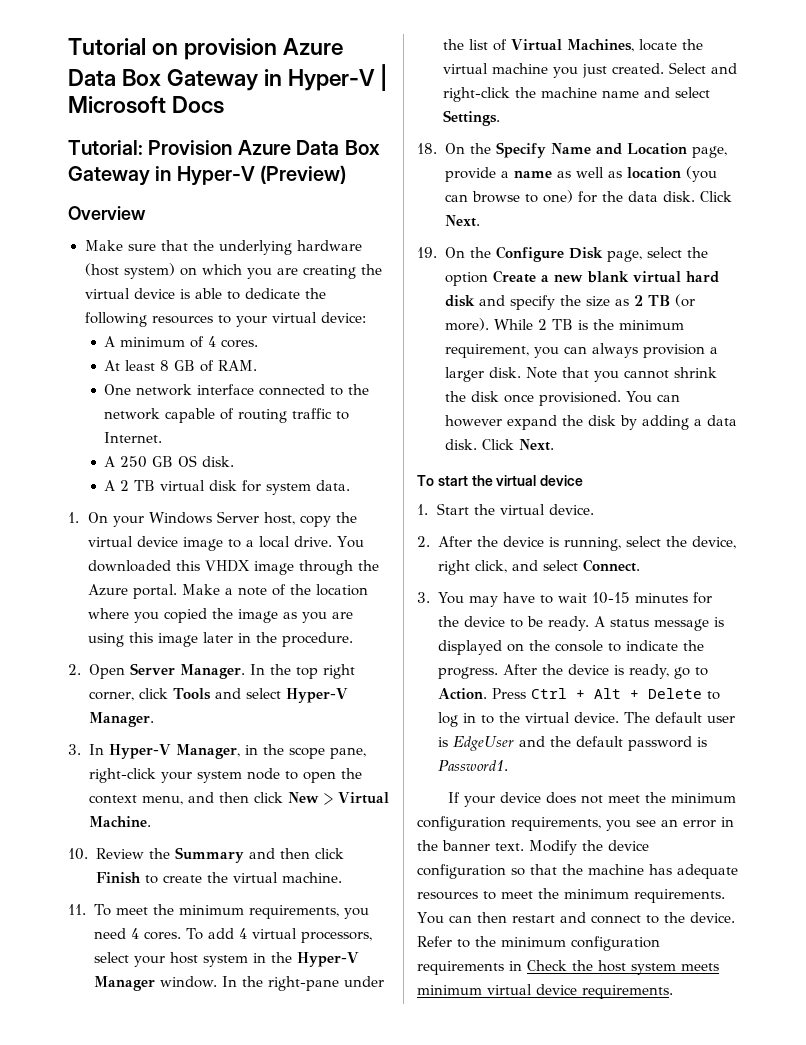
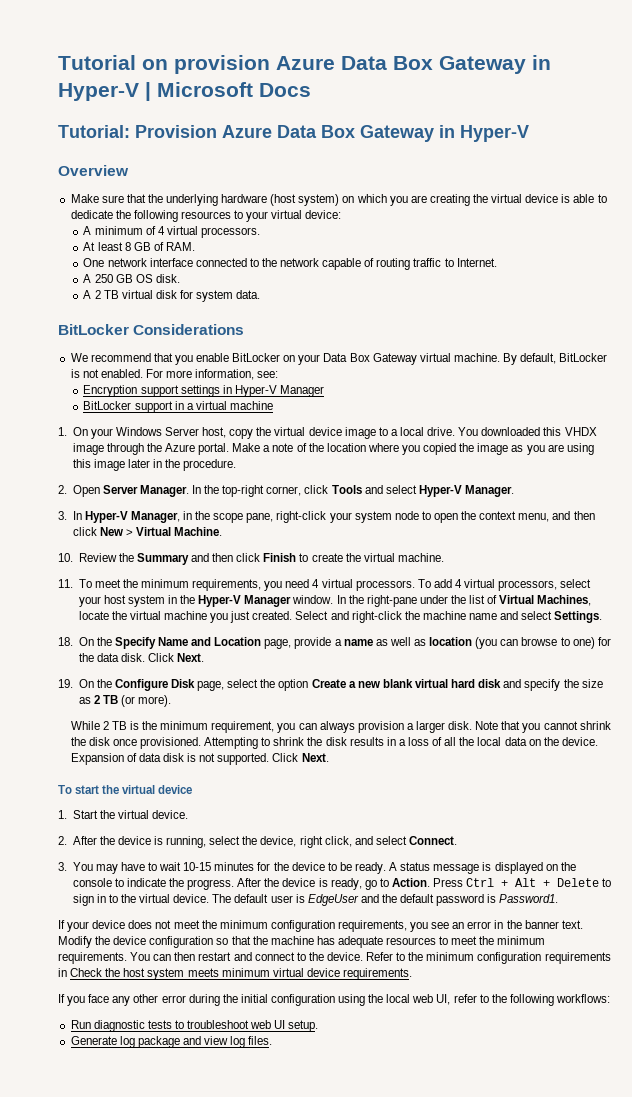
[260,165,347,184] (Preview) -> (529, 133) none
[221,339,259,348] cores. -> [166,226,260,238] virtual processors.
(351, 485) none -> [58,324,245,335] [70,353,608,365] [70,369,279,380] [83,385,324,397] [83,401,273,413] // BitLocker Considerations // We recommend that you enable BitLocker on your Data Box Gateway virtual machine. By default, BitLocker is not enabled. For more information, see: // Encryption support settings in Hyper-V Manager // BitLocker support in a virtual machine
[295,664,355,679] top right -> [222,485,265,497] top-right
[143,931,181,940] cores. -> [321,579,415,591] virtual processors.
(489, 324) none -> (172, 701) //
[625,391,681,403] [444,415,737,430] [444,439,477,450] You can however expand the disk by adding a data disk. -> [204,737,598,749] [70,753,270,765] Attempting to shrink the disk results in a loss of all the local data on the device. Expansion of data disk is not supported.
[437,712,458,727] log -> [72,894,94,906] sign
(673, 992) none -> [58,994,610,1006] [70,1020,319,1032] [70,1036,273,1048] // If you face any other error during the initial configuration using the local web UI, refer to the following workflows: // Run diagnostic tests to troubleshoot web UI setup. // Generate log package and view log files.

